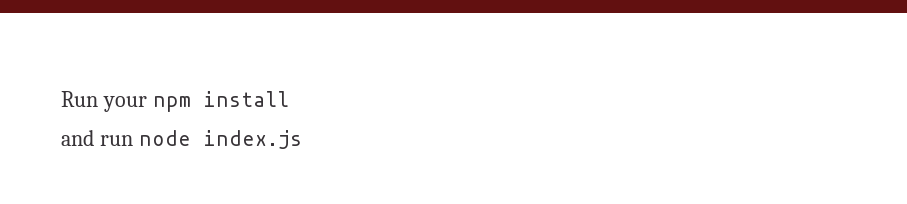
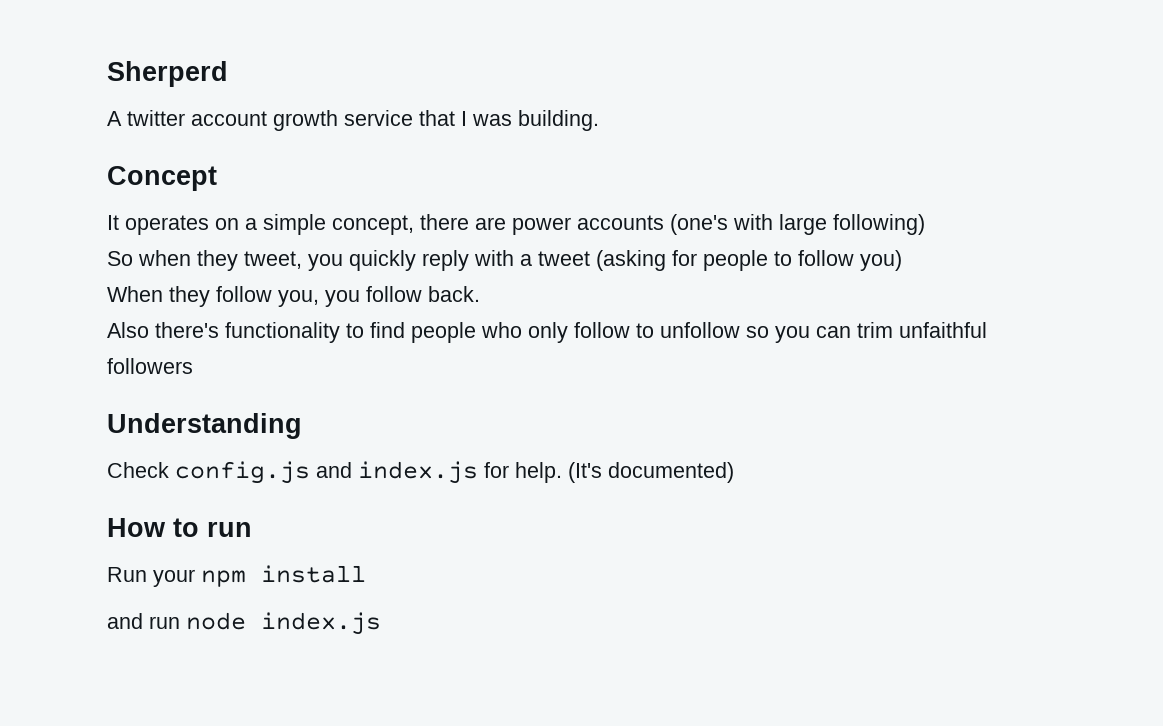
(61, 99) none -> [107,61,228,87] [107,110,599,131] [107,166,217,191] [107,214,925,235] [107,250,902,271] [107,286,480,307] [107,322,987,343] [107,358,193,374] [107,413,302,439] [107,461,734,484] [107,518,252,537] Sherperd // A twitter account growth service that I was building. // Concept // It operates on a simple concept, there are power accounts (one's with large following) // So when they tweet, you quickly reply with a tweet (asking for people to follow you) // When they follow you, you follow back. // Also there's functionality to find people who only follow to unfollow so you can trim unfaithful followers // Understanding // Check config.js and index.js for help. (It's documented) // How to run //

